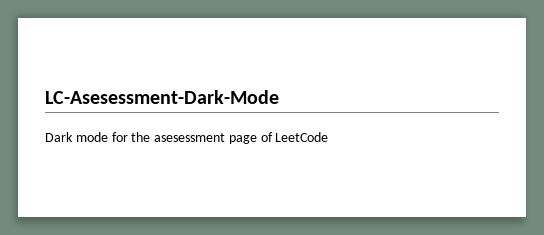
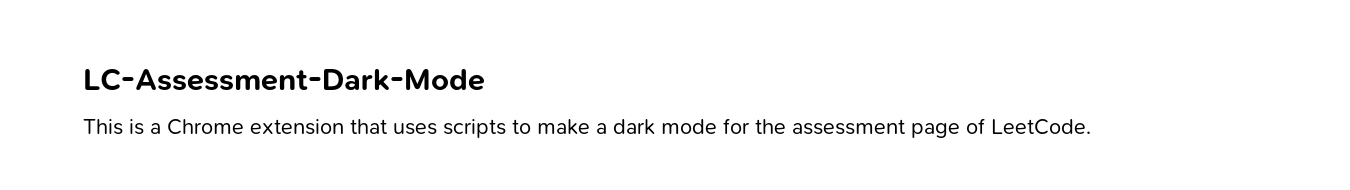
[45,90,279,104] [45,132,73,142] LC-Asesessment-Dark-Mode // Dark -> [83,68,485,91] [83,119,655,138] LC-Assessment-Dark-Mode // This is a Chrome extension that uses scripts to make a dark
[154,133,226,142] asesessment -> [792,119,905,135] assessment
[275,132,329,142] LeetCode -> [991,119,1091,135] LeetCode.

